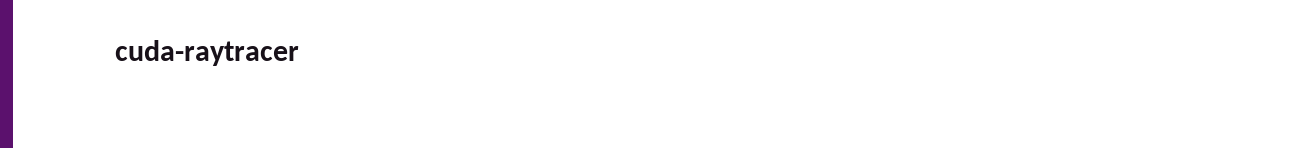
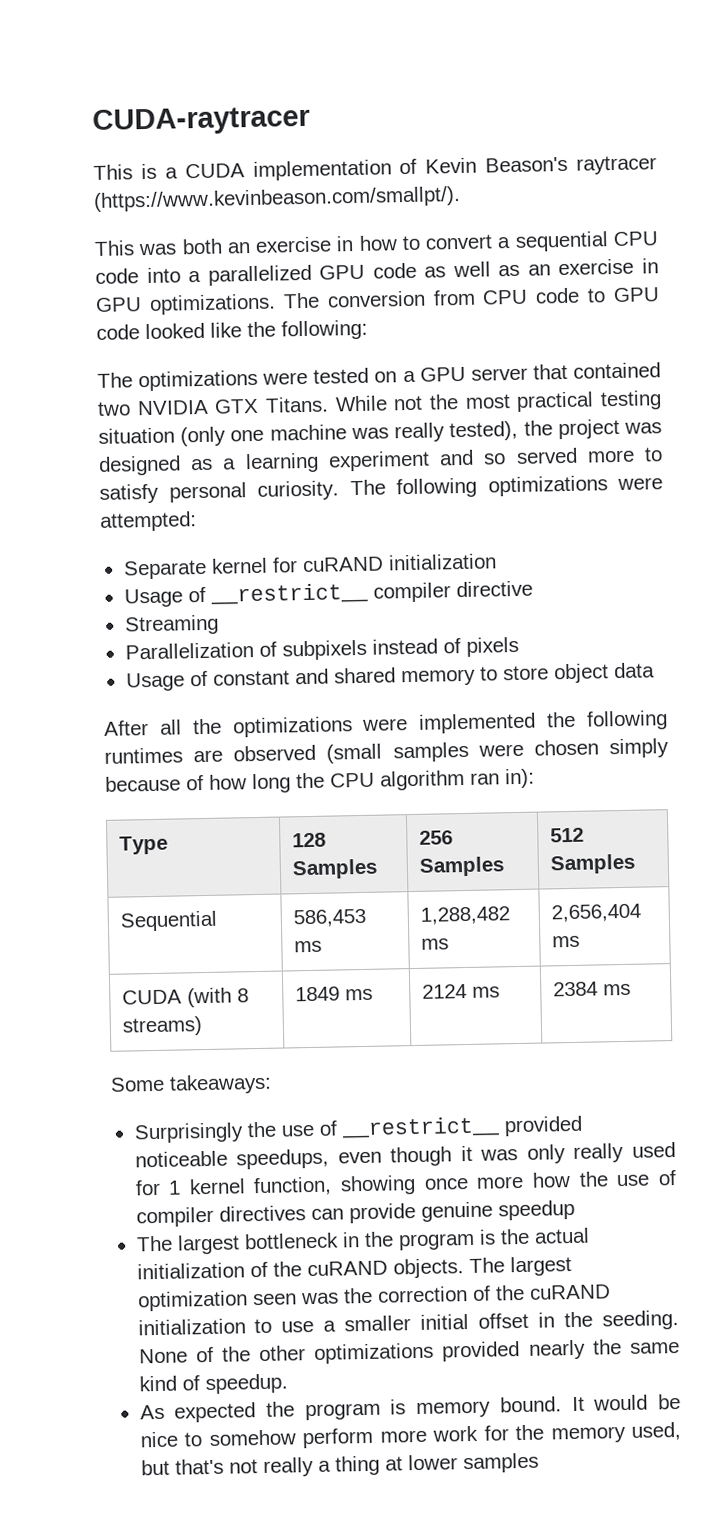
[115,40,299,66] cuda-raytracer -> [92,105,310,137] [93,155,657,181] [93,185,461,212] [94,231,658,256] [95,258,659,286] [95,287,660,315] [96,319,368,341] [97,362,661,392] [97,390,662,416] [98,418,662,447] [98,447,663,476] [99,475,663,504] [100,511,197,532] [122,553,497,580] [123,580,533,608] [124,614,219,636] [124,636,519,661] [125,662,655,692] [104,710,668,738] [104,738,670,764] [105,768,535,794] [118,835,168,855] [291,832,326,848] [291,858,378,880] [418,830,453,845] [418,856,505,877] [549,827,584,843] [549,853,636,875] [119,910,218,932] [292,908,367,928] [293,940,322,953] [419,906,510,925] [420,938,449,950] [550,903,641,923] [551,935,580,948] [121,987,249,1008] [121,1016,203,1037] [294,986,373,1002] [421,984,500,999] [552,981,631,997] [110,1073,272,1095] [133,1115,583,1144] [134,1142,676,1170] [134,1170,677,1197] [135,1199,575,1228] [135,1227,590,1255] [136,1256,572,1280] [136,1284,611,1312] [137,1309,679,1336] [138,1339,680,1364] [138,1373,288,1395] [139,1393,682,1423] [139,1421,682,1449] [140,1452,539,1478] CUDA-raytracer // This is a CUDA implementation of Kevin Beason's raytracer (https://www.kevinbeason.com/smallpt/). // This was both an exercise in how to convert a sequential CPU code into a parallelized GPU code as well as an exercise in GPU optimizations. The conversion from CPU code to GPU code looked like the following: // The optimizations were tested on a GPU server that contained two NVIDIA GTX Titans. While not the most practical testing situation (only one machine was really tested), the project was designed as a learning experiment and so served more to satisfy personal curiosity. The following optimizations were attempted: // Separate kernel for cuRAND initialization // Usage of __restrict__ compiler directive // Streaming // Parallelization of subpixels instead of pixels // Usage of constant and shared memory to store object data // After all the optimizations were implemented the following runtimes are observed (small samples were chosen simply because of how long the CPU algorithm ran in): // Type | 128 Samples | 256 Samples | 512 Samples // Sequential | 586,453 ms | 1,288,482 ms | 2,656,404 ms // CUDA (with 8 streams) | 1849 ms | 2124 ms | 2384 ms // Some takeaways: // Surprisingly the use of __restrict__ provided noticeable speedups, even though it was only really used for 1 kernel function, showing once more how the use of compiler directives can provide genuine speedup // The largest bottleneck in the program is the actual initialization of the cuRAND objects. The largest optimization seen was the correction of the cuRAND initialization to use a smaller initial offset in the seeding. None of the other optimizations provided nearly the same kind of speedup. // As expected the program is memory bound. It would be nice to somehow perform more work for the memory used, but that's not really a thing at lower samples

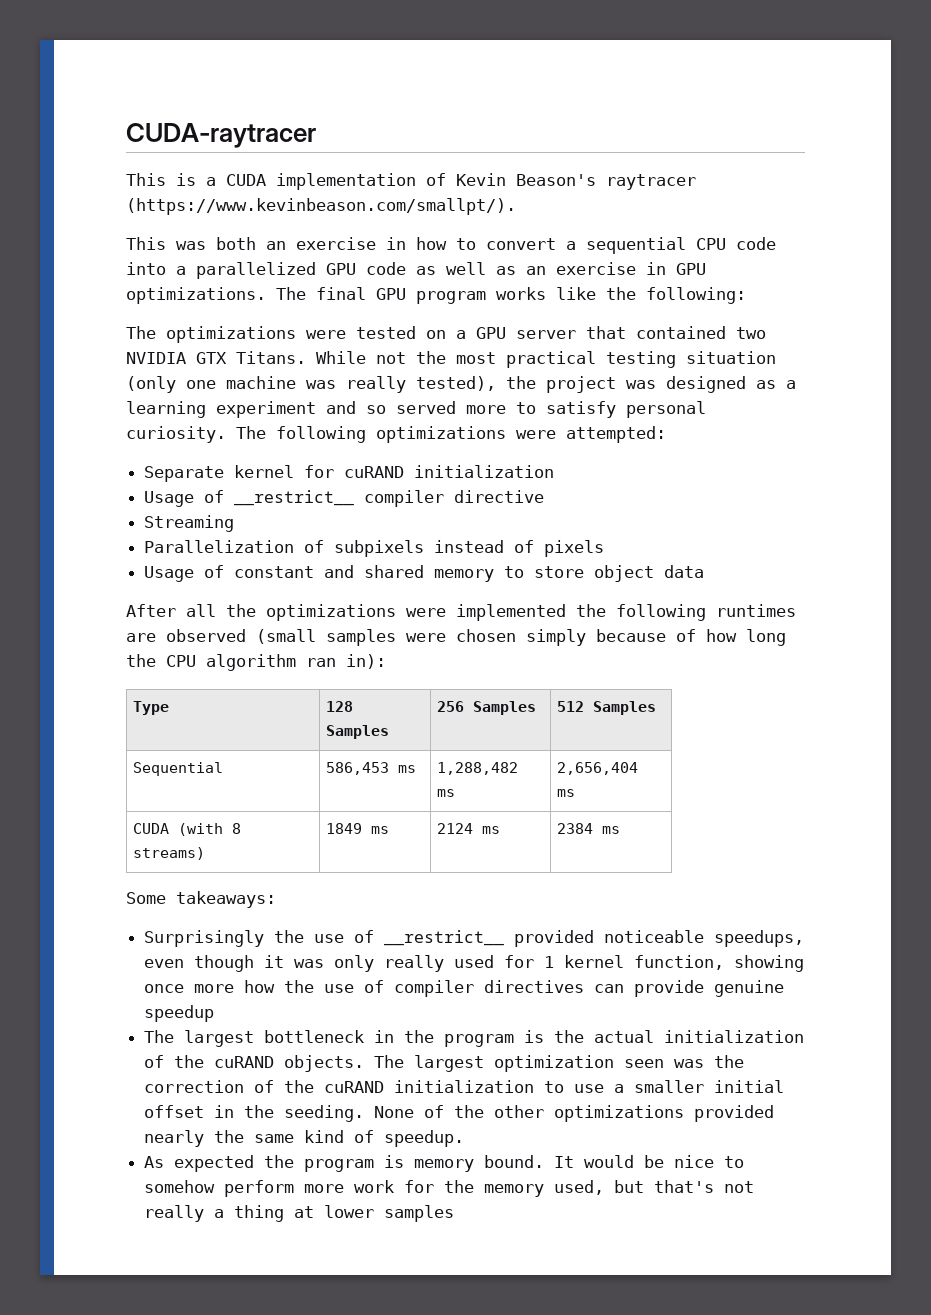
[326,287,660,308] [96,322,205,340] conversion from CPU code to GPU code looked -> [316,287,546,304] final GPU program works

